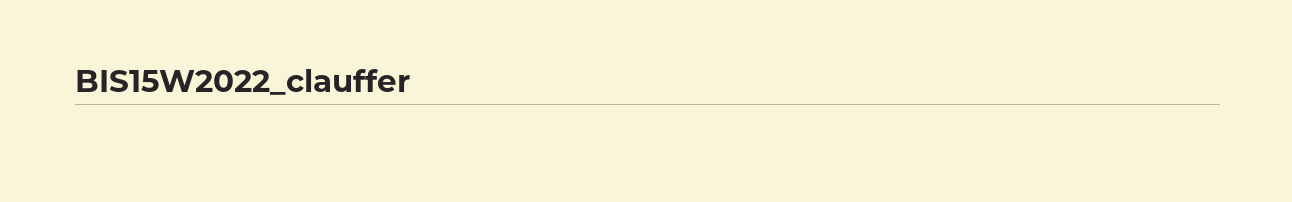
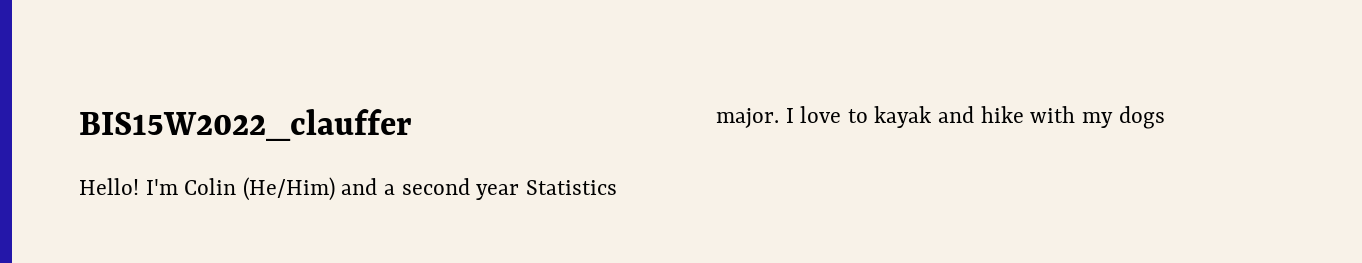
(410, 82) none -> [79,177,617,201] [716,106,1165,129] // Hello! I'm Colin (He/Him) and a second year Statistics major. I love to kayak and hike with my dogs

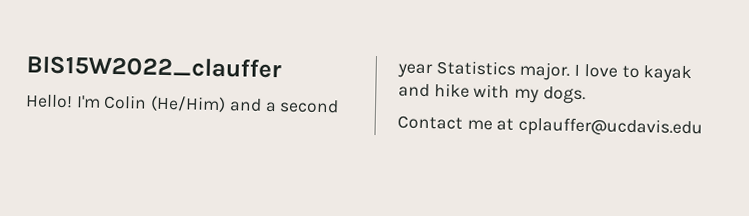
[1118,106,1165,129] dogs -> [542,86,586,105] [397,115,704,139] dogs. // Contact me at cplauffer@ucdavis.edu

